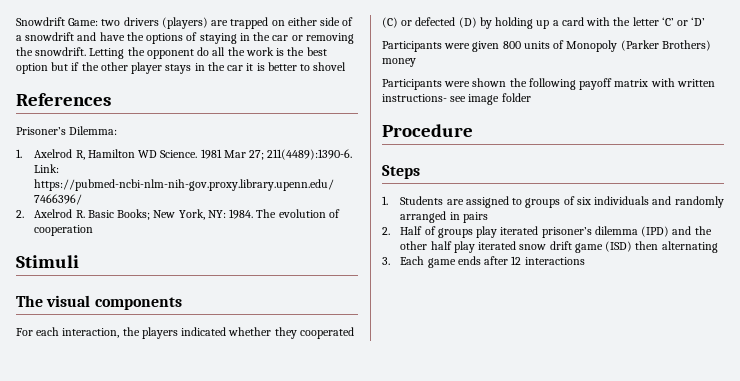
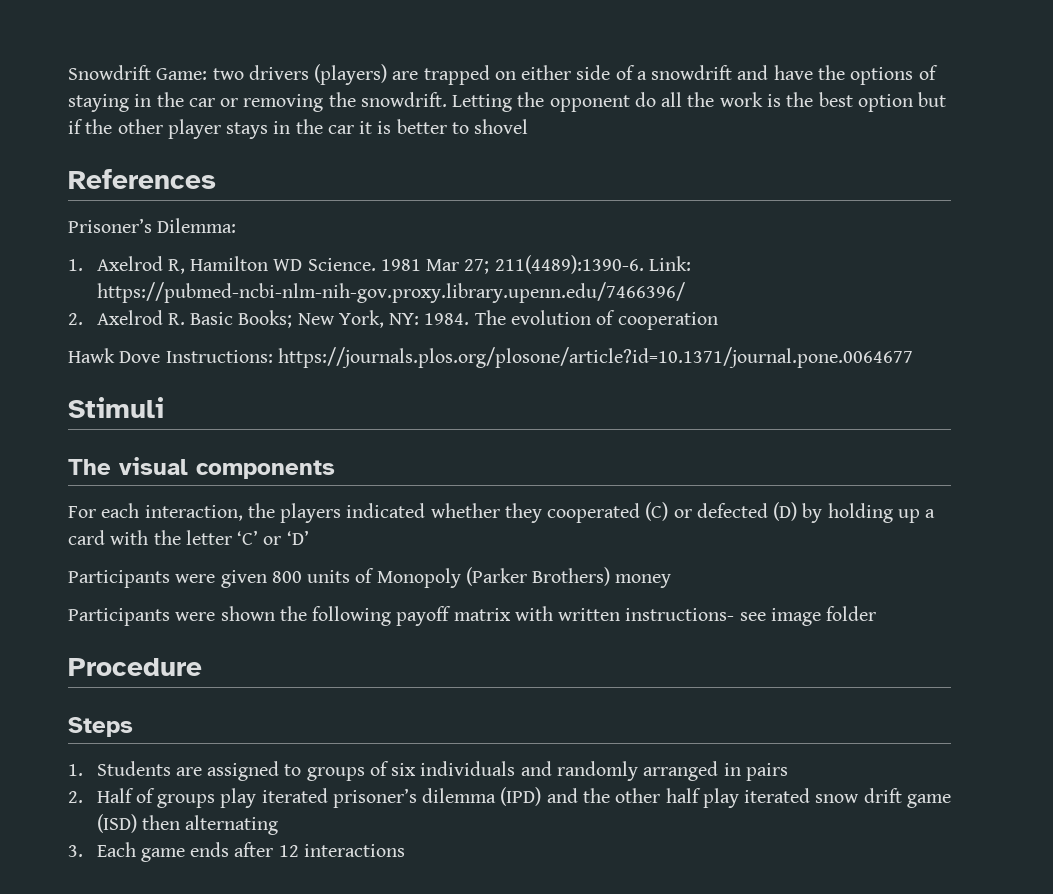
(94, 230) none -> [68,347,913,368] // Hawk Dove Instructions: https://journals.plos.org/plosone/article?id=10.1371/journal.pone.0064677

